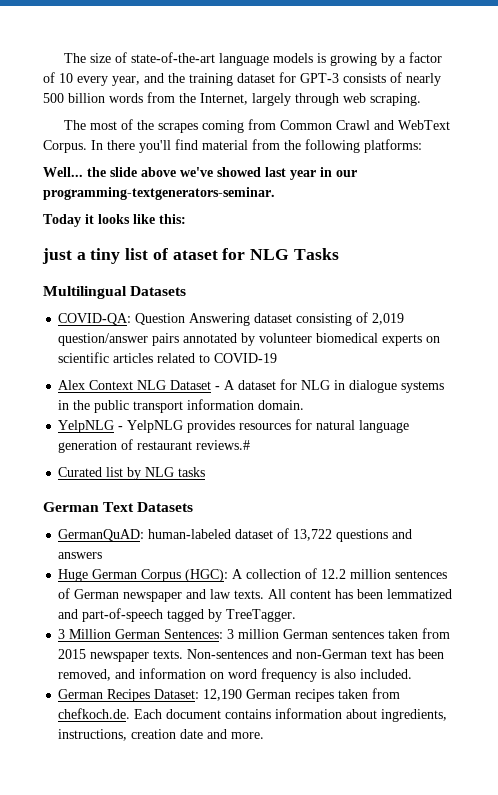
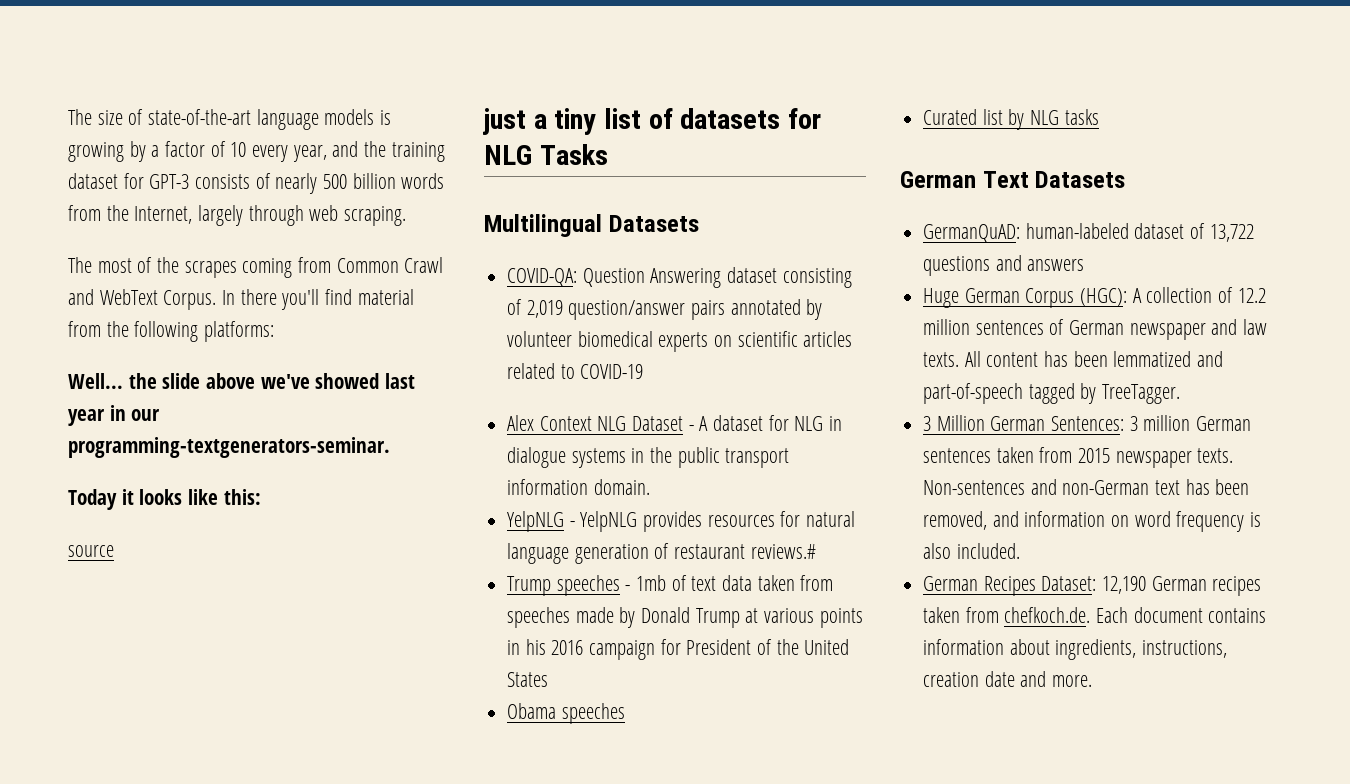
(186, 219) none -> [68,545,114,557] // source
[172,250,218,260] ataset -> [680,108,781,129] datasets
(251, 445) none -> [507,575,834,596] [507,607,863,628] [507,639,850,660] [507,672,549,687] [507,703,625,724] // Trump speeches - 1mb of text data taken from speeches made by Donald Trump at various points in his 2016 campaign for President of the United States // Obama speeches

